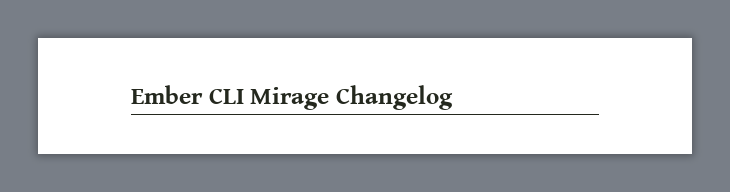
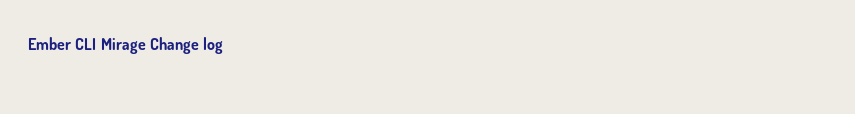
[335,85,453,110] Changelog -> [149,37,224,54] Change log

